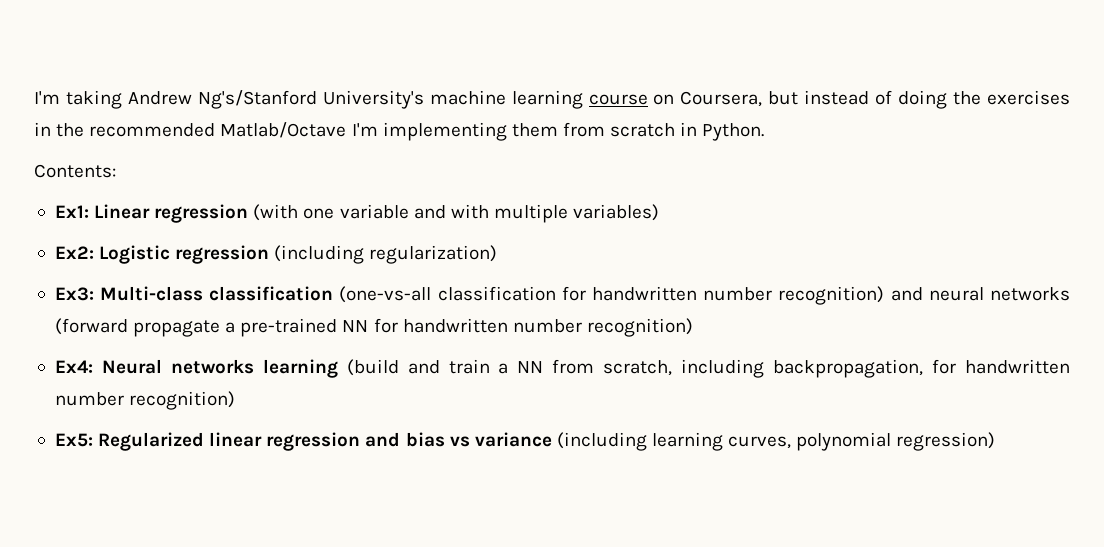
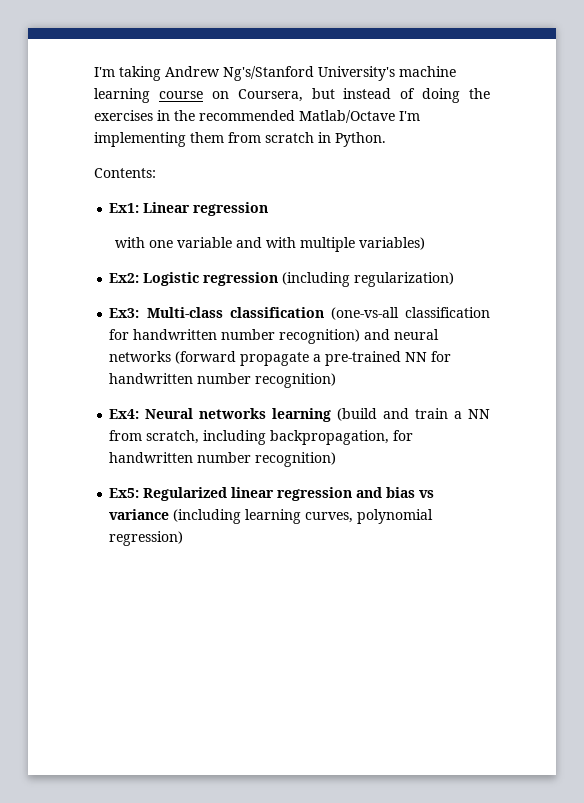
[253,204,299,221] (with -> [115,237,146,248] // with

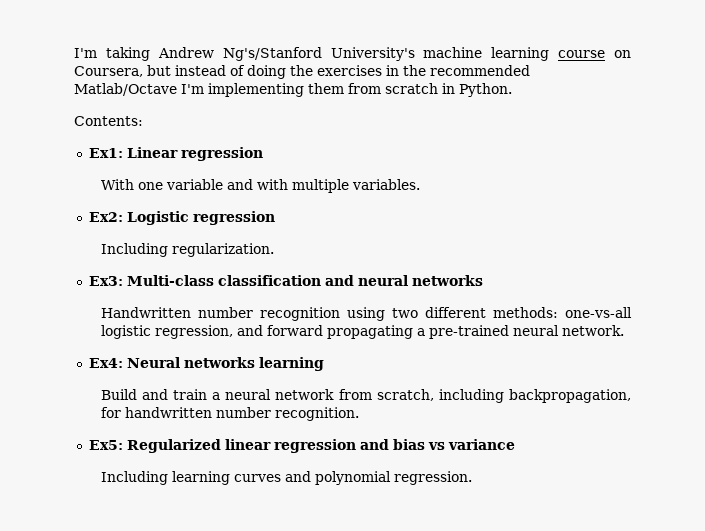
[115,237,146,248] with -> [100,179,134,190] With
[359,237,426,250] variables) -> [351,179,420,190] variables.
[282,272,455,287] (including regularization) -> [100,243,274,257] // Including regularization.
[330,307,490,320] [109,329,440,344] [109,351,452,366] [109,373,337,388] (one-vs-all classification for handwritten number recognition) and neural networks (forward propagate a pre-trained NN for handwritten number recognition) -> [324,275,483,286] [100,307,632,321] [100,325,624,339] and neural networks // Handwritten number recognition using two different methods: one-vs-all logistic regression, and forward propagating a pre-trained neural network.
[337,408,378,421] (build -> [100,389,137,400] // Build
[467,409,490,419] NN -> [225,389,335,400] neural network
[255,452,337,467] recognition) -> [274,407,359,421] recognition.
[173,509,434,524] [109,531,184,546] (including learning curves, polynomial regression) -> [100,471,472,485] // Including learning curves and polynomial regression.

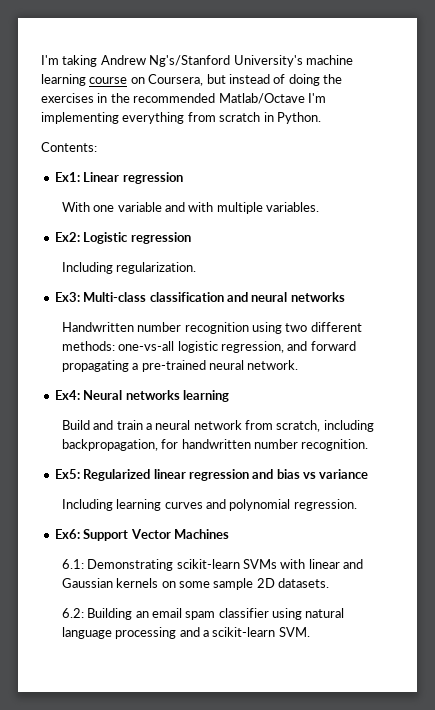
[308,83,344,94] them -> [122,112,185,124] everything
(472, 478) none -> [54,529,229,541] [61,559,364,571] [61,578,330,590] [61,608,345,620] [61,627,310,639] // Ex6: Support Vector Machines // 6.1: Demonstrating scikit-learn SVMs with linear and Gaussian kernels on some sample 2D datasets. // 6.2: Building an email spam classifier using natural language processing and a scikit-learn SVM.

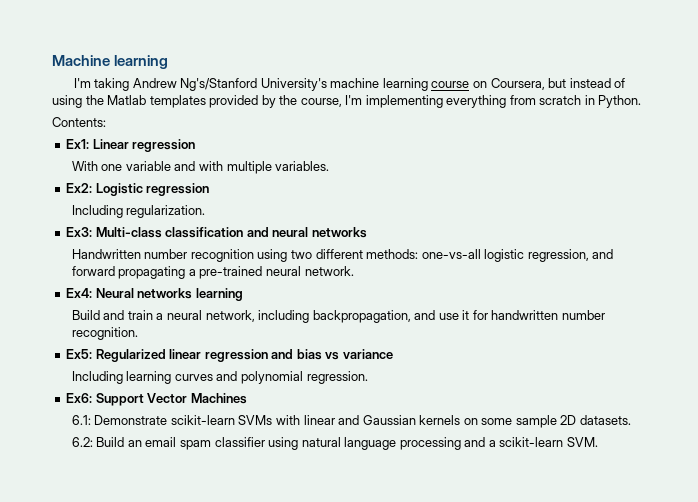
(41, 60) none -> [52,55,169,69] Machine learning //
[288,74,342,86] [41,93,305,104] doing the exercises in the recommended Matlab/Octave -> [52,95,342,108] using the Matlab templates provided by the course,
[193,420,374,432] [61,439,158,451] network from scratch, including backpropagation, -> [205,310,470,323] network, including backpropagation, and use it
[87,559,174,571] Demonstrating -> [94,415,168,425] Demonstrate
[87,608,133,620] Building -> [96,437,125,447] Build

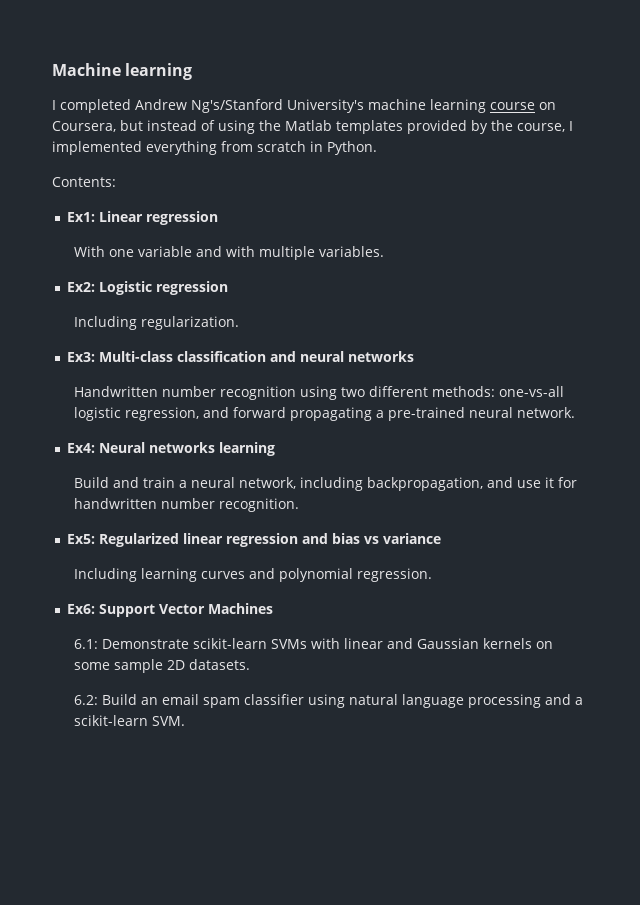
[73,78,130,91] I'm taking -> [52,99,131,113] I completed
[345,95,443,108] I'm implementing -> [569,121,573,131] [52,141,142,155] I implemented

